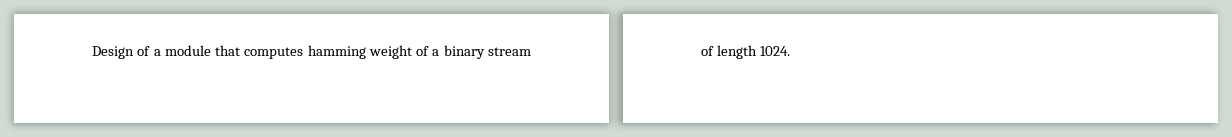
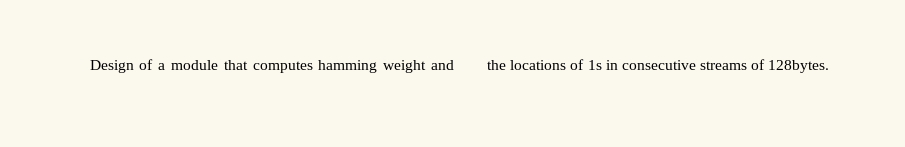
[416,45,790,59] of a binary stream of length 1024. -> [431,59,830,73] and the locations of 1s in consecutive streams of 128bytes.

